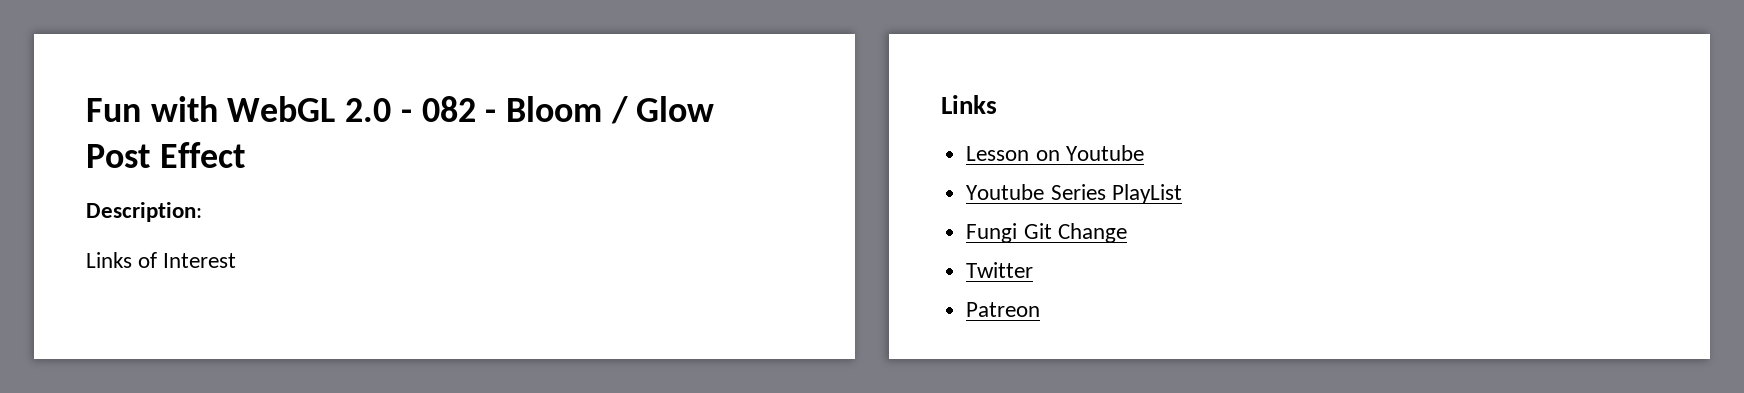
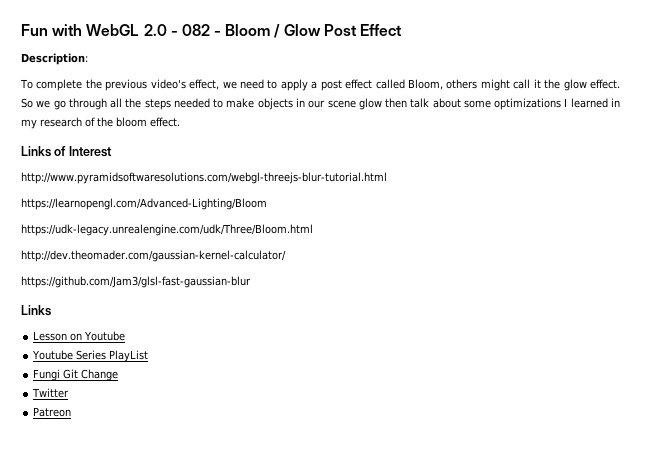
[86,252,237,268] Links of Interest -> [20,79,621,91] [21,98,620,110] [21,117,180,129] [21,146,112,157] [21,172,387,184] [21,198,267,210] [21,224,313,236] [21,250,286,262] [21,276,251,288] To complete the previous video's effect, we need to apply a post effect called Bloom, others might call it the glow effect. So we go through all the steps needed to make objects in our scene glow then talk about some optimizations I learned in my research of the bloom effect. // Links of Interest // http://www.pyramidsoftwaresolutions.com/webgl-threejs-blur-tutorial.html // https://learnopengl.com/Advanced-Lighting/Bloom // https://udk-legacy.unrealengine.com/udk/Three/Bloom.html // http://dev.theomader.com/gaussian-kernel-calculator/ // https://github.com/Jam3/glsl-fast-gaussian-blur

